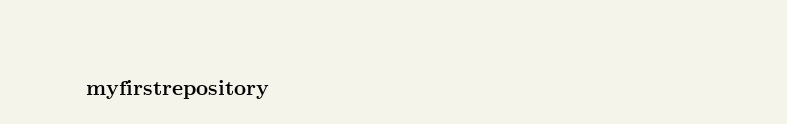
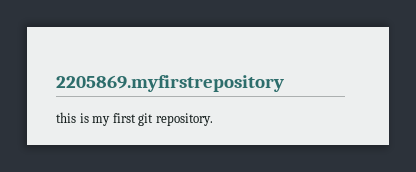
[86,80,269,99] myfirstrepository -> [56,75,284,92] [56,112,213,126] 2205869.myfirstrepository // this is my first git repository.

